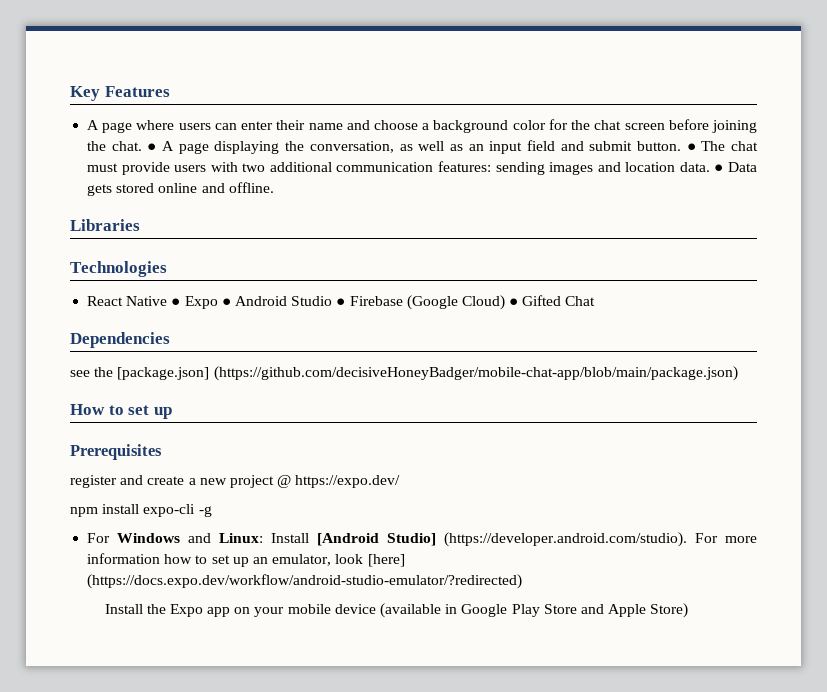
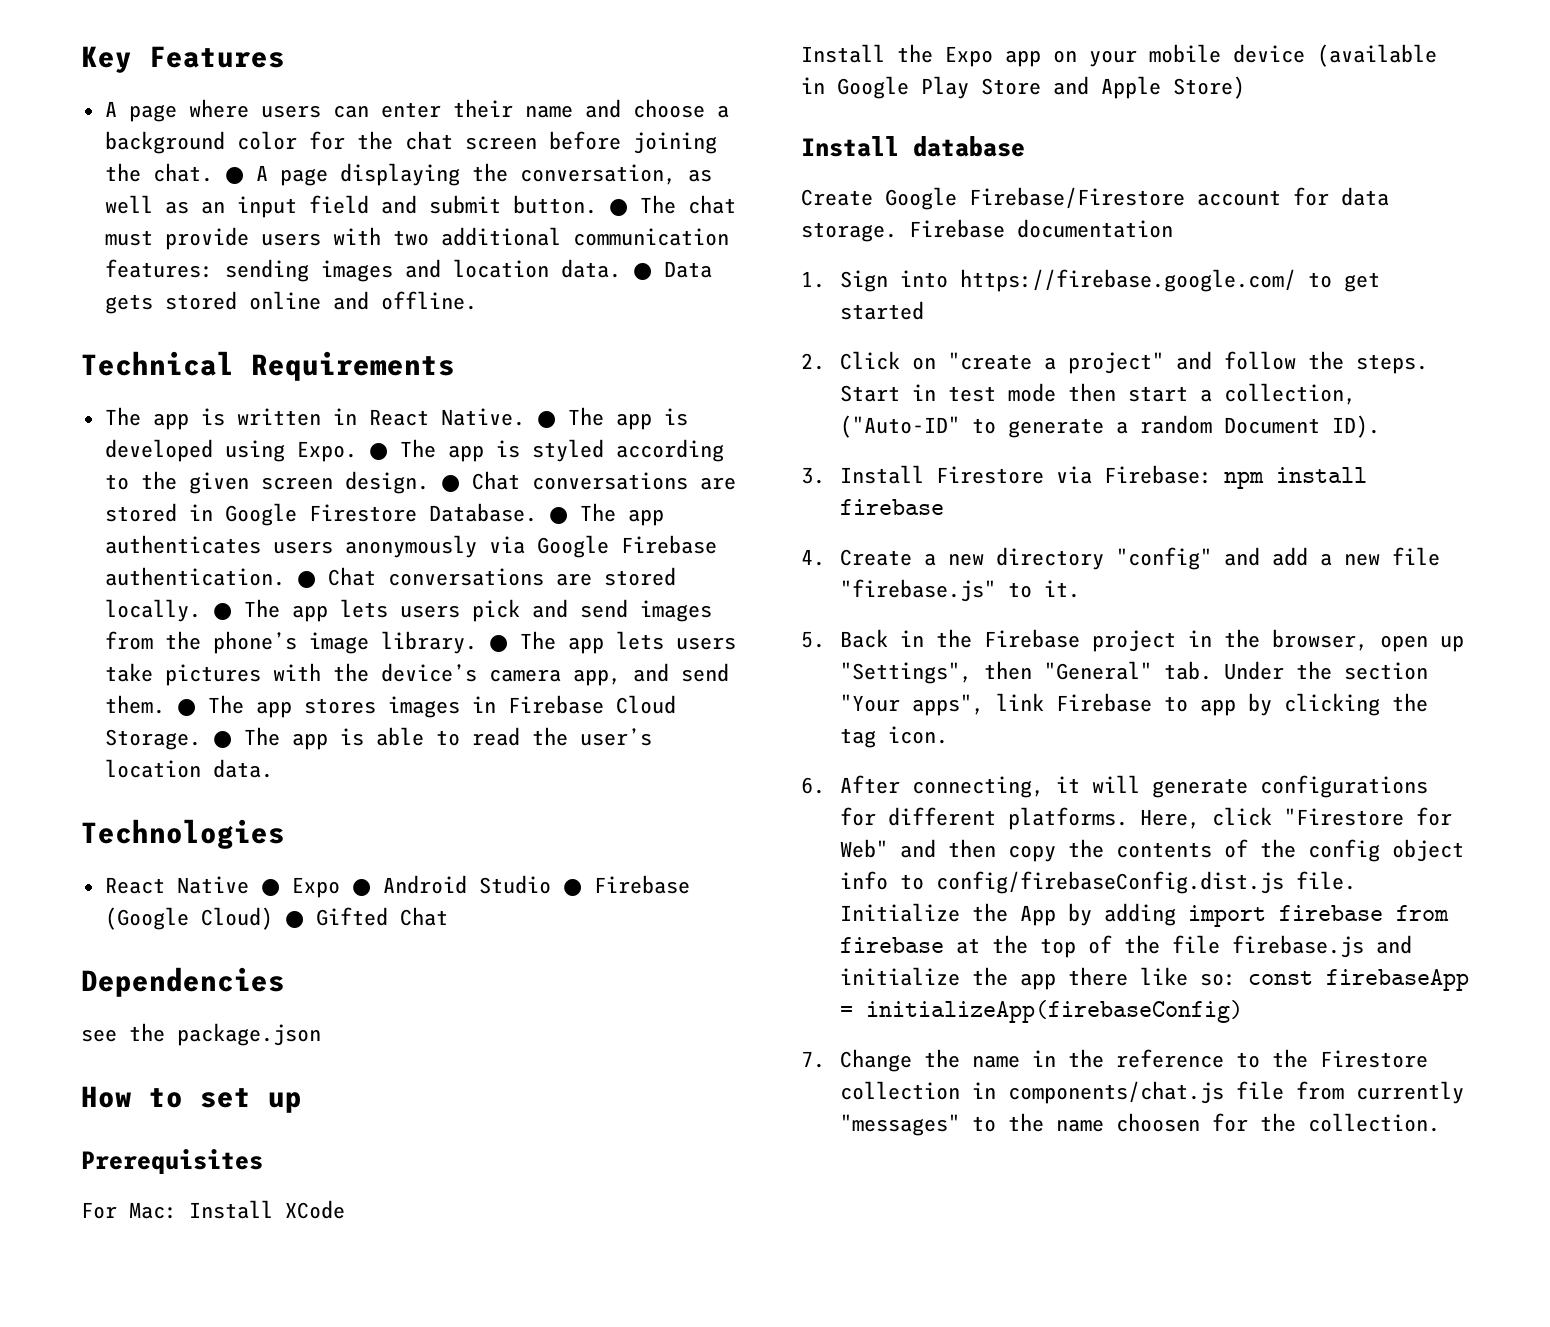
[70,219,140,231] Libraries -> [81,351,455,381] [104,407,688,430] [104,439,724,462] [104,471,736,494] [104,503,664,526] [104,535,717,558] [104,567,676,588] [104,599,712,622] [104,631,736,654] [104,663,729,686] [104,695,676,718] [104,727,652,750] [104,759,273,778] Technical Requirements // The app is written in React Native. ● The app is developed using Expo. ● The app is styled according to the given screen design. ● Chat conversations are stored in Google Firestore Database. ● The app authenticates users anonymously via Google Firebase authentication. ● Chat conversations are stored locally. ● The app lets users pick and send images from the phone’s image library. ● The app lets users take pictures with the device’s camera app, and send them. ● The app stores images in Firebase Cloud Storage. ● The app is able to read the user’s location data.
[117,366,738,381] [package.json] (https://github.com/decisiveHoneyBadger/mobile-chat-app/blob/main/package.json) -> [177,1023,321,1046] package.json
[70,475,401,488] [70,504,212,517] [87,532,757,547] [87,553,405,567] [87,574,523,589] register and create a new project @ https://expo.dev/ // npm install expo-cli -g // For Windows and Linux: Install [Android Studio] (https://developer.android.com/studio). For more information how to set up an emulator, look [here] (https://docs.expo.dev/workflow/android-studio-emulator/?redirected) -> [81,1200,345,1219] For Mac: Install XCode
(689, 610) none -> [801,136,1025,157] [801,187,1389,210] [801,219,1173,242] [801,269,1380,292] [839,301,924,320] [801,351,1428,374] [839,383,1356,405] [839,415,1380,438] [801,465,1367,489] [839,499,944,515] [801,547,1440,570] [839,579,1080,602] [801,629,1464,652] [839,661,1428,684] [839,693,1428,716] [839,726,948,748] [801,775,1428,798] [839,807,1452,830] [839,839,1464,862] [839,871,1356,894] [839,903,1449,927] [839,935,1412,958] [839,967,1469,991] [839,1000,1243,1023] [801,1049,1428,1072] [839,1081,1464,1104] [839,1113,1440,1136] // Install database // Create Google Firebase/Firestore account for data storage. Firebase documentation // 1. Sign into https://firebase.google.com/ to get started // 2. Click on "create a project" and follow the steps. Start in test mode then start a collection, ("Auto-ID" to generate a random Document ID). // 3. Install Firestore via Firebase: npm install firebase // 4. Create a new directory "config" and add a new file "firebase.js" to it. // 5. Back in the Firebase project in the browser, open up "Settings", then "General" tab. Under the section "Your apps", link Firebase to app by clicking the tag icon. // 6. After connecting, it will generate configurations for different platforms. Here, click "Firestore for Web" and then copy the contents of the config object info to config/firebaseConfig.dist.js file. Initialize the App by adding import firebase from firebase at the top of the file firebase.js and initialize the app there like so: const firebaseApp = initializeApp(firebaseConfig) // 7. Change the name in the reference to the Firestore collection in components/chat.js file from currently "messages" to the name choosen for the collection.

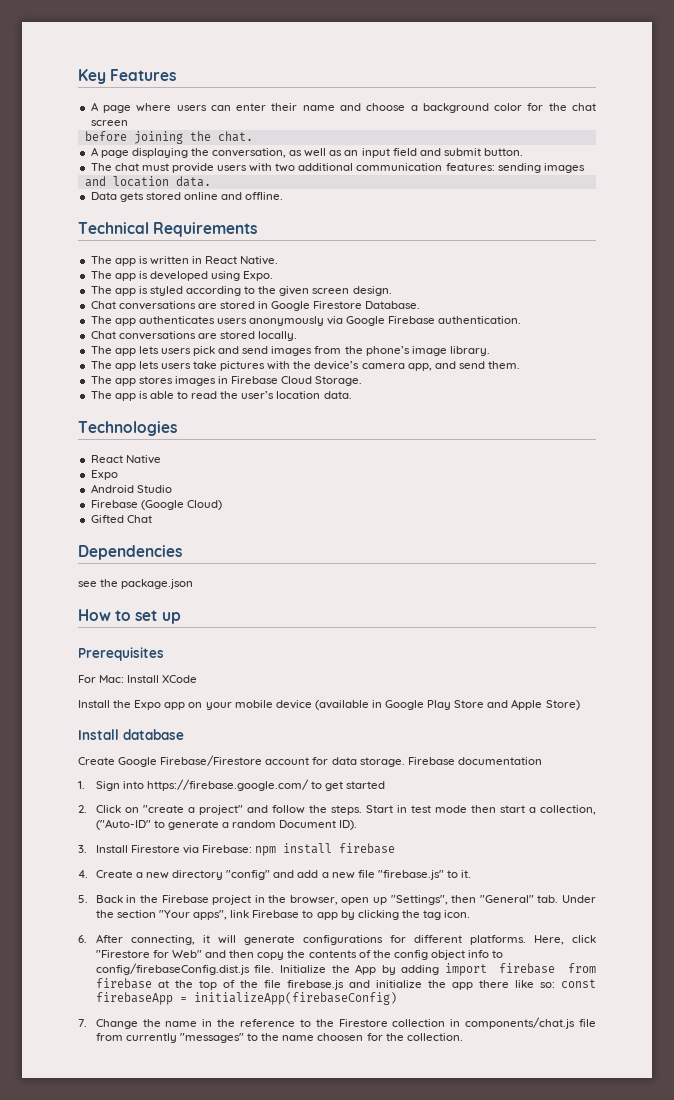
(537, 143) none -> (128, 123) //
[224,167,244,184] ● -> (253, 136) //
[608,199,628,216] ● -> (524, 152) //
(393, 271) none -> (585, 168) //
[632,263,652,280] ● -> (211, 181) //
[536,411,556,428] ● -> (279, 260) //
[368,443,388,460] ● -> (274, 276) //
[440,475,460,492] ● -> (392, 291) //
[548,507,568,524] ● -> (421, 305) //
[296,571,316,588] ● -> (522, 320) //
[212,603,232,620] ● -> (298, 336) //
[488,635,508,652] ● -> (490, 351) //
[176,699,196,716] ● -> (521, 365) //
[212,731,232,748] ● -> (363, 381) //
[260,877,371,898] ● Expo ● -> [90,470,118,480] // Expo //
[562,879,582,896] ● -> (172, 489) //
[284,911,304,928] ● -> (222, 505) //

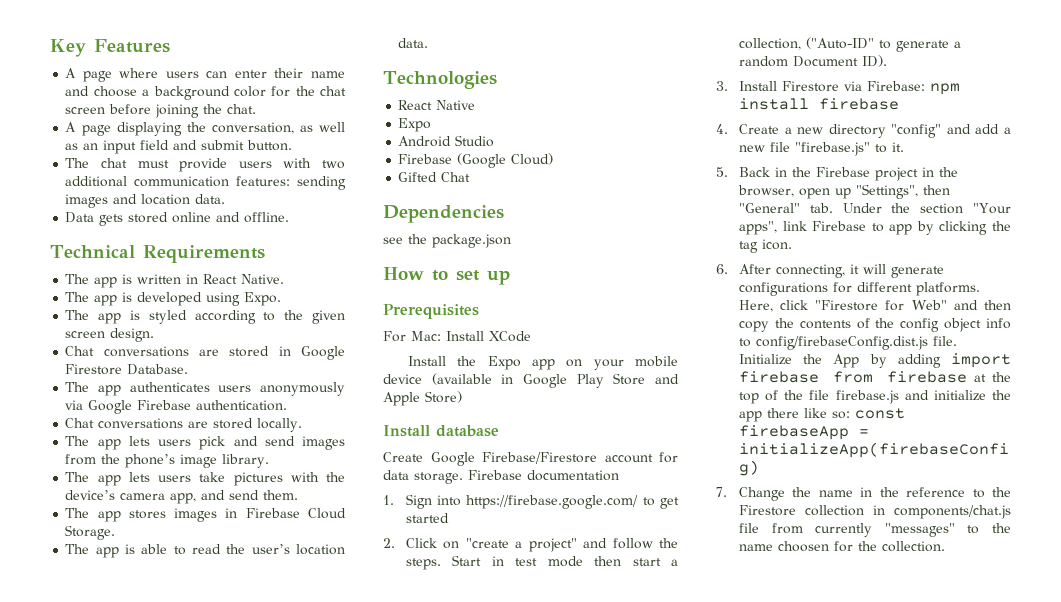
(128, 123) // -> (106, 110) none
(585, 168) // -> (109, 201) none

